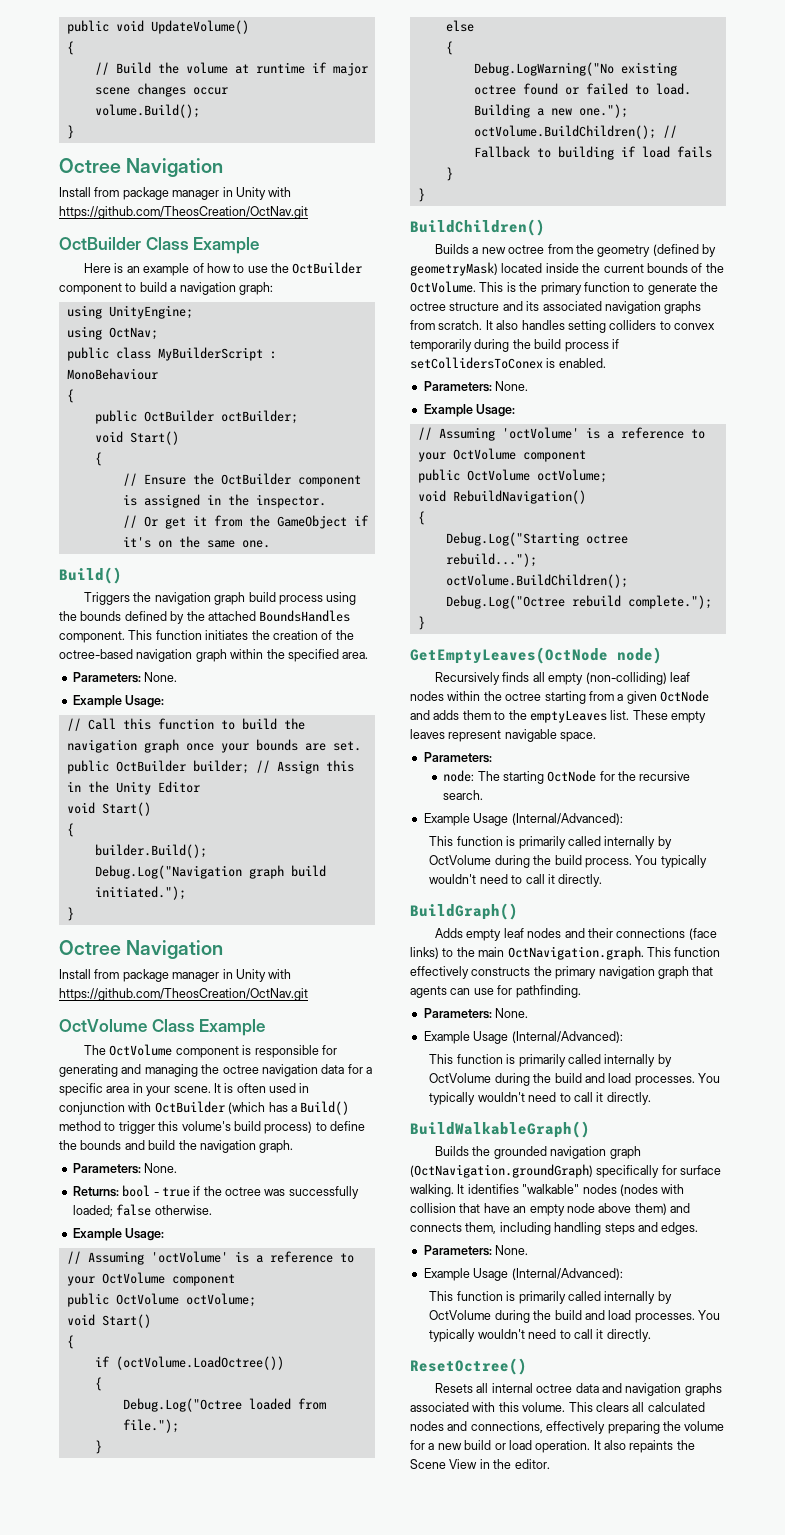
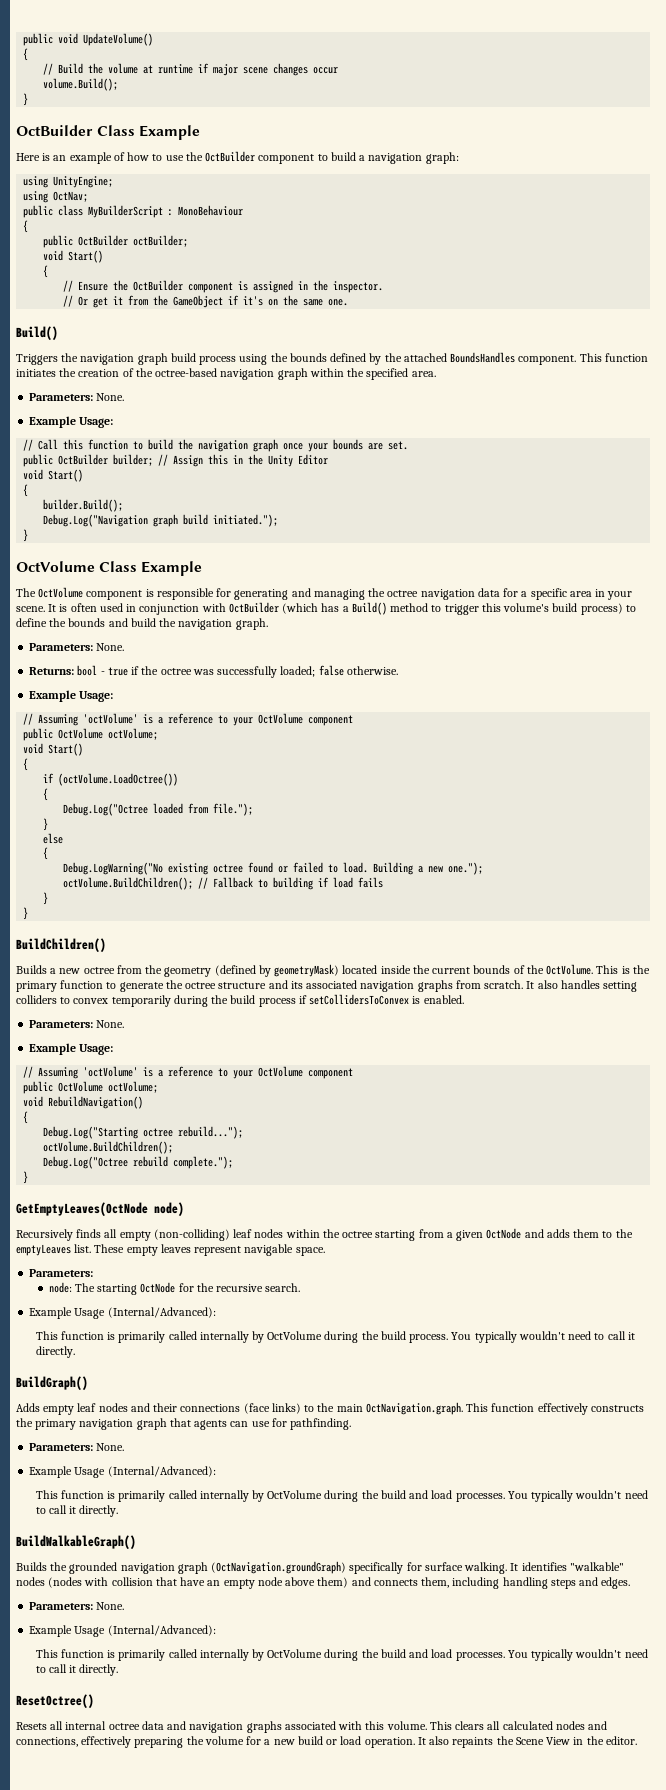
[59,158,224,177] [59,187,292,200] [59,206,308,219] // Octree Navigation // Install from package manager in Unity with https://github.com/TheosCreation/OctNav.git -> (29, 99) none
[59,940,224,959] [59,969,292,982] [59,988,308,1001] // Octree Navigation // Install from package manager in Unity with https://github.com/TheosCreation/OctNav.git -> (29, 535) none
[410,357,543,369] setCollidersToConex -> [309,994,410,1005] setCollidersToConvex

